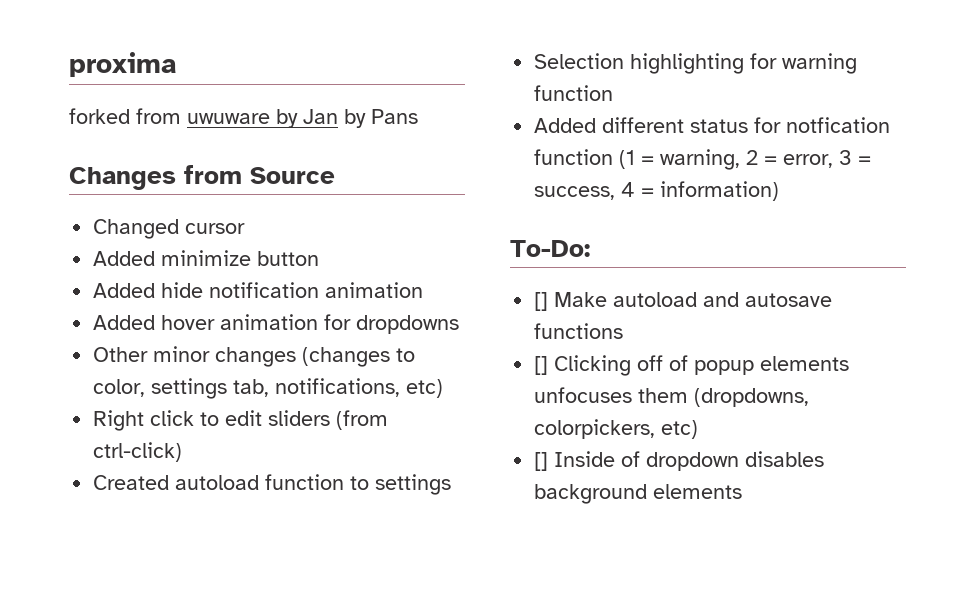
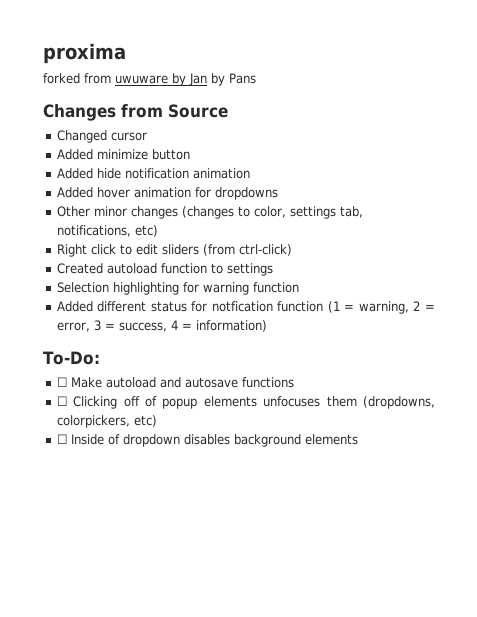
[534,292,549,311] [] -> [56,377,67,387] ☐
[534,356,549,375] [] -> [56,396,67,406] ☐
[534,452,549,471] [] -> [56,434,67,444] ☐

